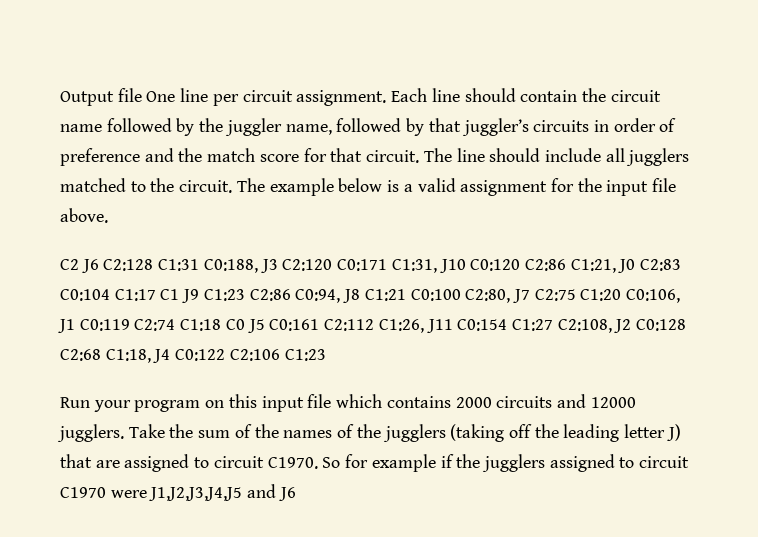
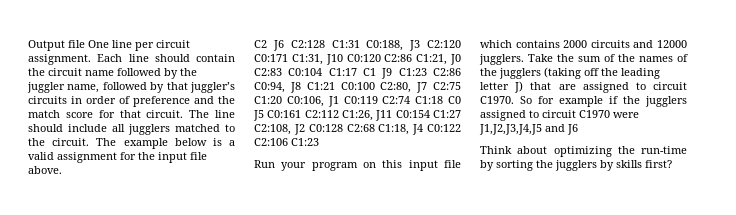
(296, 494) none -> [480,146,687,157] [480,160,672,171] // Think about optimizing the run-time by sorting the jugglers by skills first?

